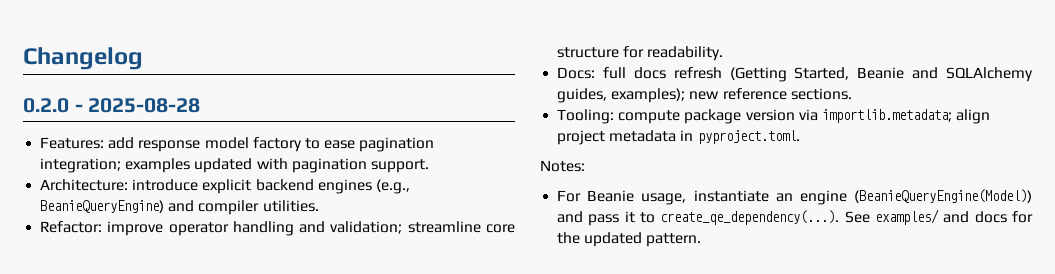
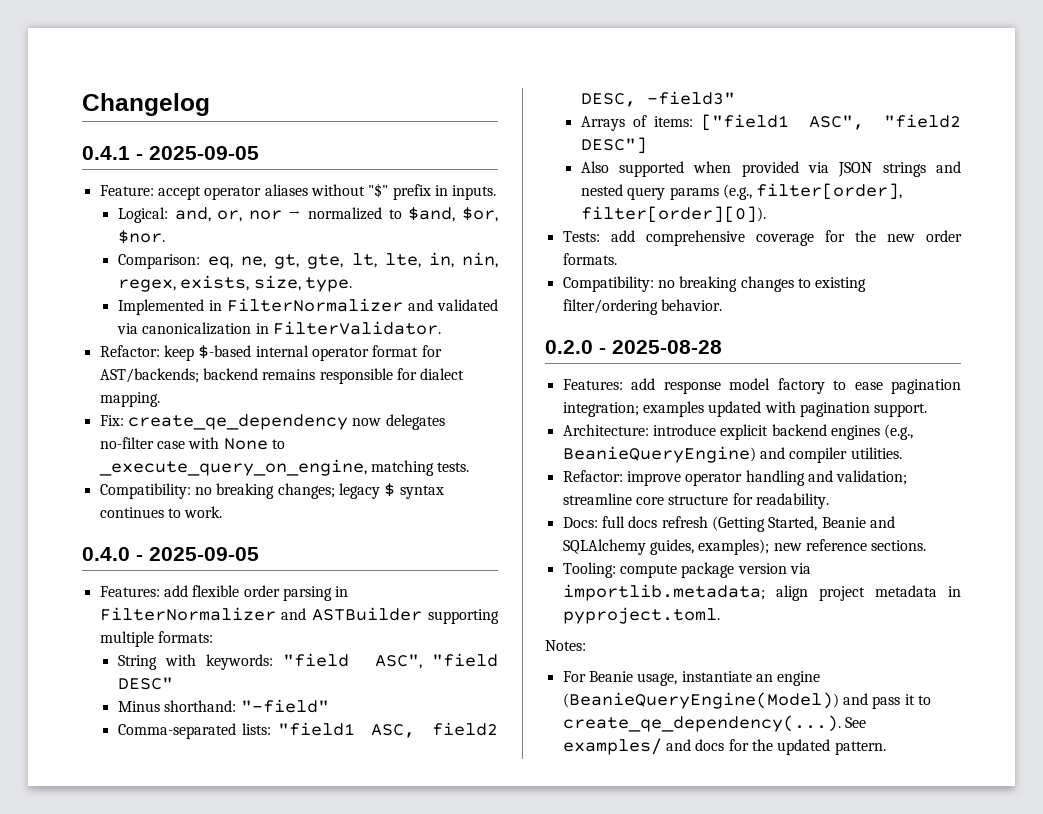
(143, 58) none -> [82,146,259,160] [99,183,497,200] [117,207,499,223] [117,230,165,244] [117,252,499,269] [117,275,352,292] [117,298,499,315] [116,321,441,335] [99,345,442,361] [99,368,465,384] [99,392,160,407] [99,414,445,430] [99,437,285,450] [98,459,470,476] [99,483,444,499] [99,506,223,518] [82,547,259,561] [99,585,349,601] [99,607,500,624] [99,631,213,647] [117,653,499,670] [117,677,173,690] [117,699,329,713] [117,722,498,739] [580,91,735,107] [580,114,961,131] [580,137,647,154] [580,161,961,177] [580,183,903,200] [580,206,766,223] [562,230,963,246] [562,253,617,265] [562,276,867,292] [562,299,722,315] // 0.4.1 - 2025-09-05 // Feature: accept operator aliases without "$" prefix in inputs. // Logical: and, or, nor → normalized to $and, $or, $nor. // Comparison: eq, ne, gt, gte, lt, lte, in, nin, regex, exists, size, type. // Implemented in FilterNormalizer and validated via canonicalization in FilterValidator. // Refactor: keep $-based internal operator format for AST/backends; backend remains responsible for dialect mapping. // Fix: create_qe_dependency now delegates no-filter case with None to _execute_query_on_engine, matching tests. // Compatibility: no breaking changes; legacy $ syntax continues to work. // 0.4.0 - 2025-09-05 // Features: add flexible order parsing in FilterNormalizer and ASTBuilder supporting multiple formats: // String with keywords: "field ASC", "field DESC" // Minus shorthand: "-field" // Comma-separated lists: "field1 ASC, field2 DESC, -field3" // Arrays of items: ["field1 ASC", "field2 DESC"] // Also supported when provided via JSON strings and nested query params (e.g., filter[order], filter[order][0]). // Tests: add comprehensive coverage for the new order formats. // Compatibility: no breaking changes to existing filter/ordering behavior.

